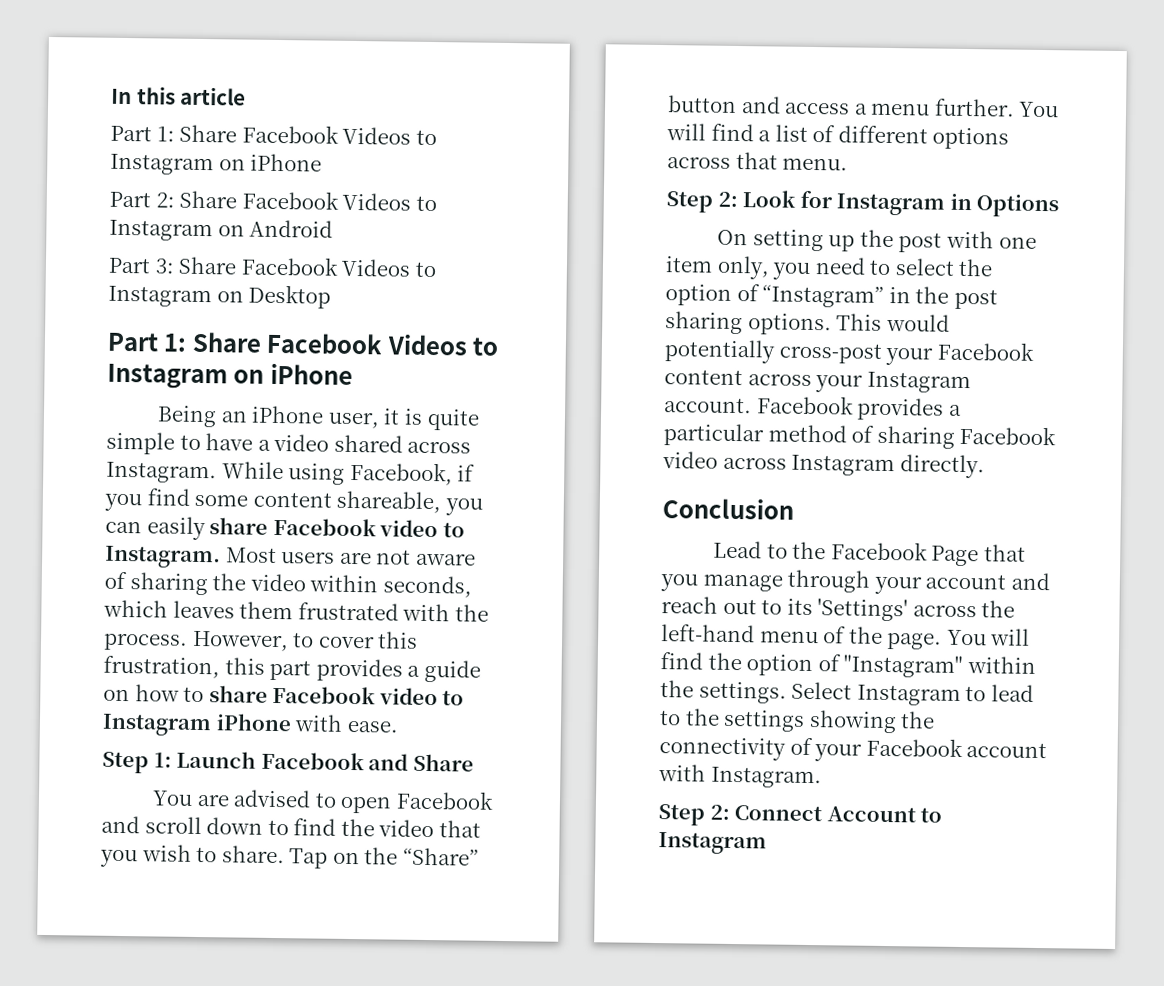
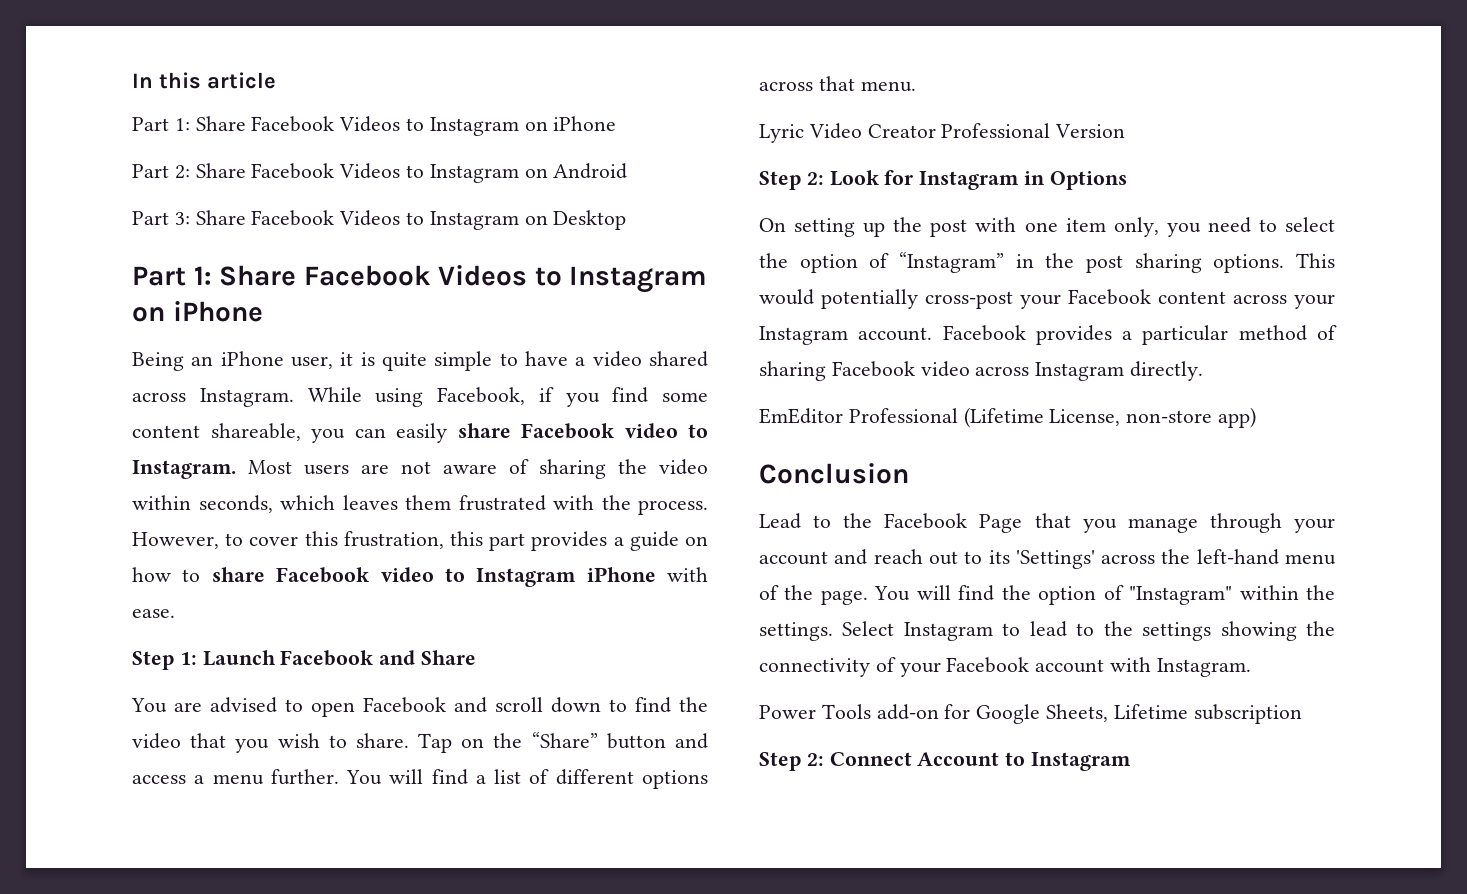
(849, 164) none -> [759,123,1126,143] // Lyric Video Creator Professional Version
(985, 466) none -> [759,407,1257,428] // EmEditor Professional (Lifetime License, non-store app)
(822, 777) none -> [759,704,1302,724] // Power Tools add-on for Google Sheets, Lifetime subscription

